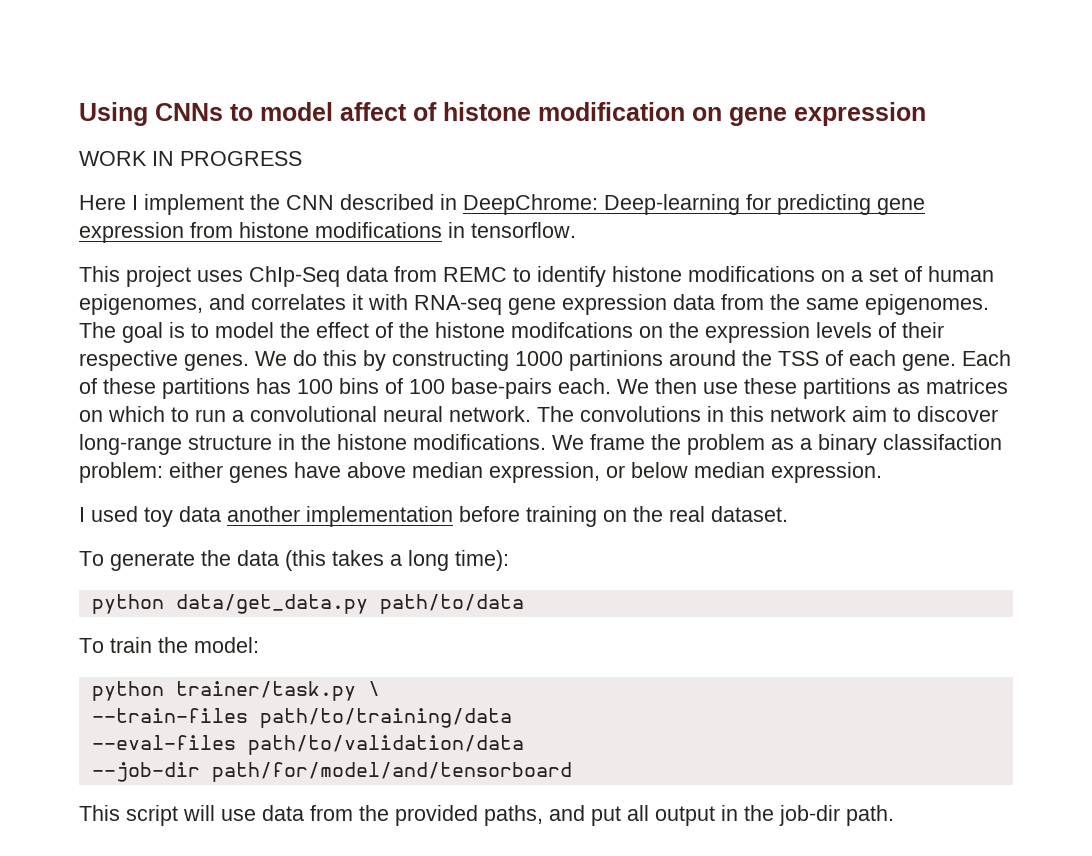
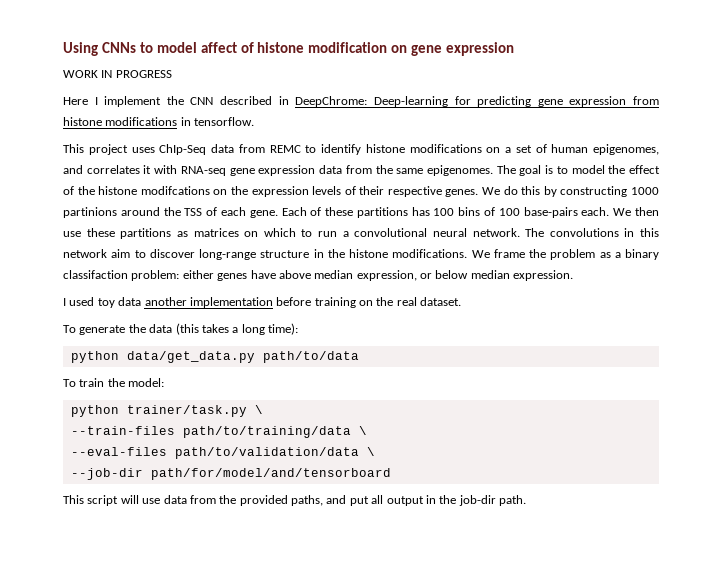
(512, 718) none -> [358,426,367,435] \
(524, 745) none -> [366,447,375,456] \

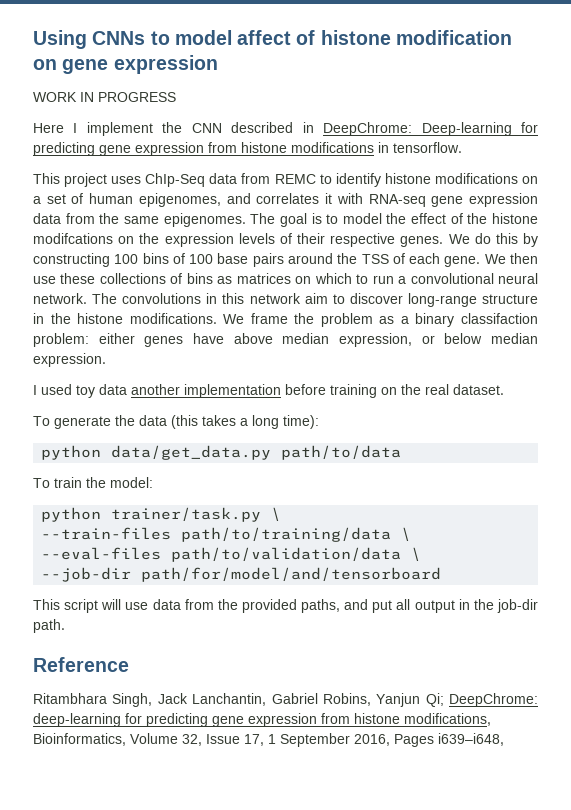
[630,187,659,195] [63,207,117,218] 1000 partinions -> [114,253,284,267] 100 bins of 100 base pairs
[281,207,610,218] Each of these partitions has 100 bins of 100 base-pairs each. -> (481, 261) none
[120,228,172,239] partitions -> [99,273,213,284] collections of bins
(526, 500) none -> [33,657,129,672] [33,693,538,707] [33,713,491,727] [33,733,504,747] // Reference // Ritambhara Singh, Jack Lanchantin, Gabriel Robins, Yanjun Qi; DeepChrome: deep-learning for predicting gene expression from histone modifications, Bioinformatics, Volume 32, Issue 17, 1 September 2016, Pages i639–i648,

